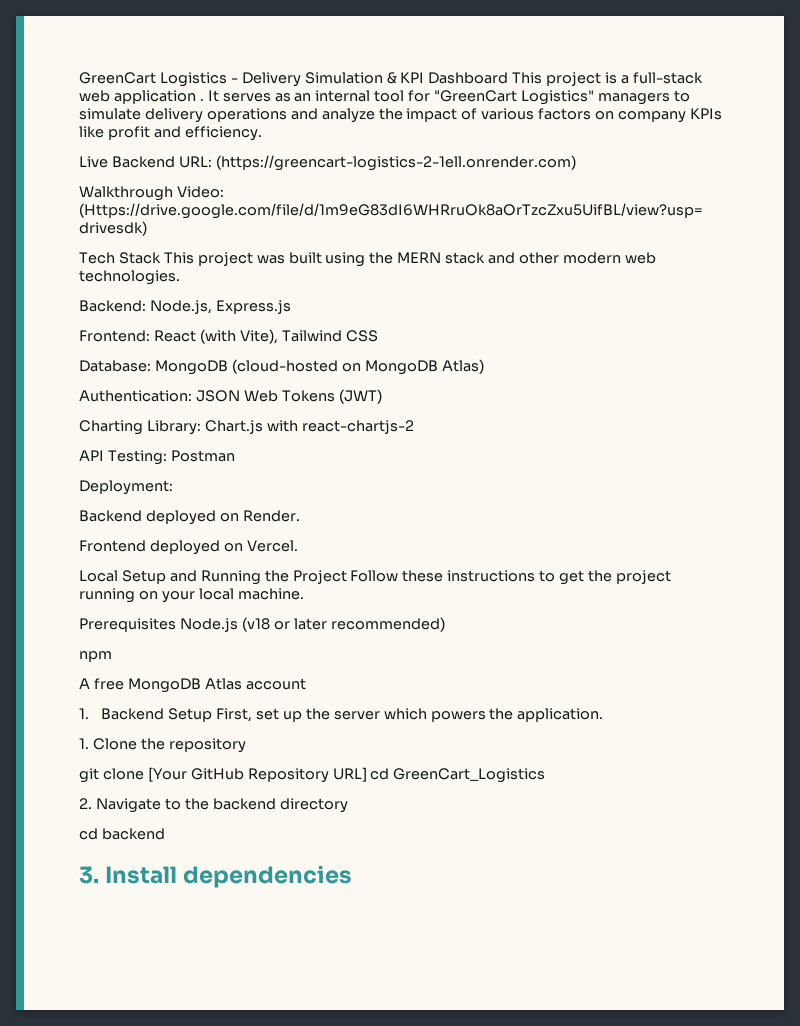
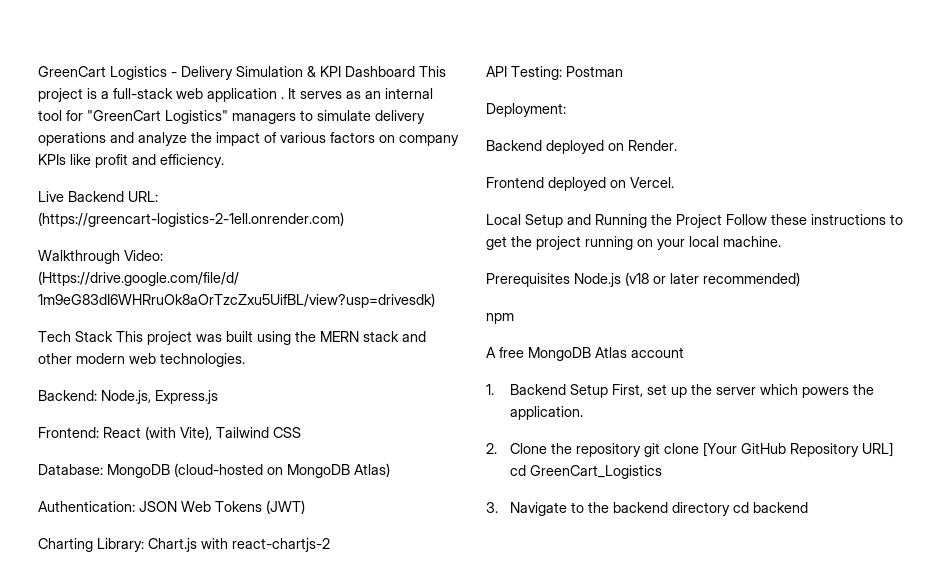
[79,738,89,749] 1. -> [486,443,497,454] 2.
(246, 745) // -> (642, 450) none
[79,798,92,809] 2. -> [486,502,498,513] 3.
(348, 805) // -> (731, 509) none
[79,865,353,888] // 3. Install dependencies -> (809, 507) none

